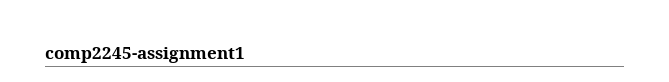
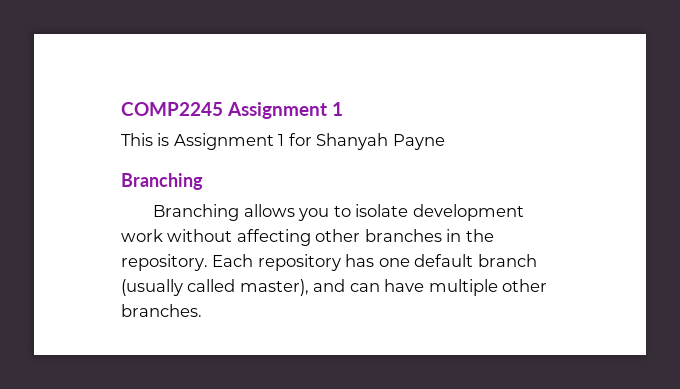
[45,47,245,63] comp2245-assignment1 -> [121,102,343,119] [121,133,445,150] [121,173,203,190] [153,204,524,221] [121,229,494,246] [121,254,537,271] [121,279,548,296] [121,304,202,317] COMP2245 Assignment 1 // This is Assignment 1 for Shanyah Payne // Branching // Branching allows you to isolate development work without affecting other branches in the repository. Each repository has one default branch (usually called master), and can have multiple other branches.

